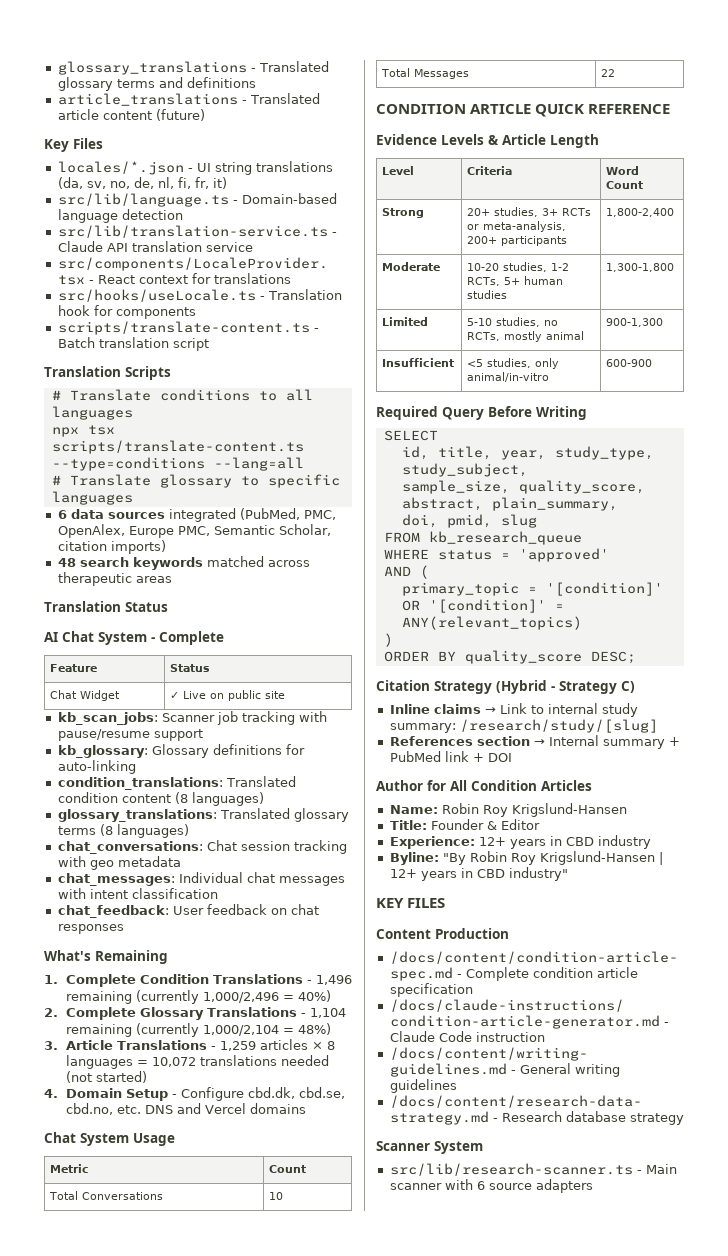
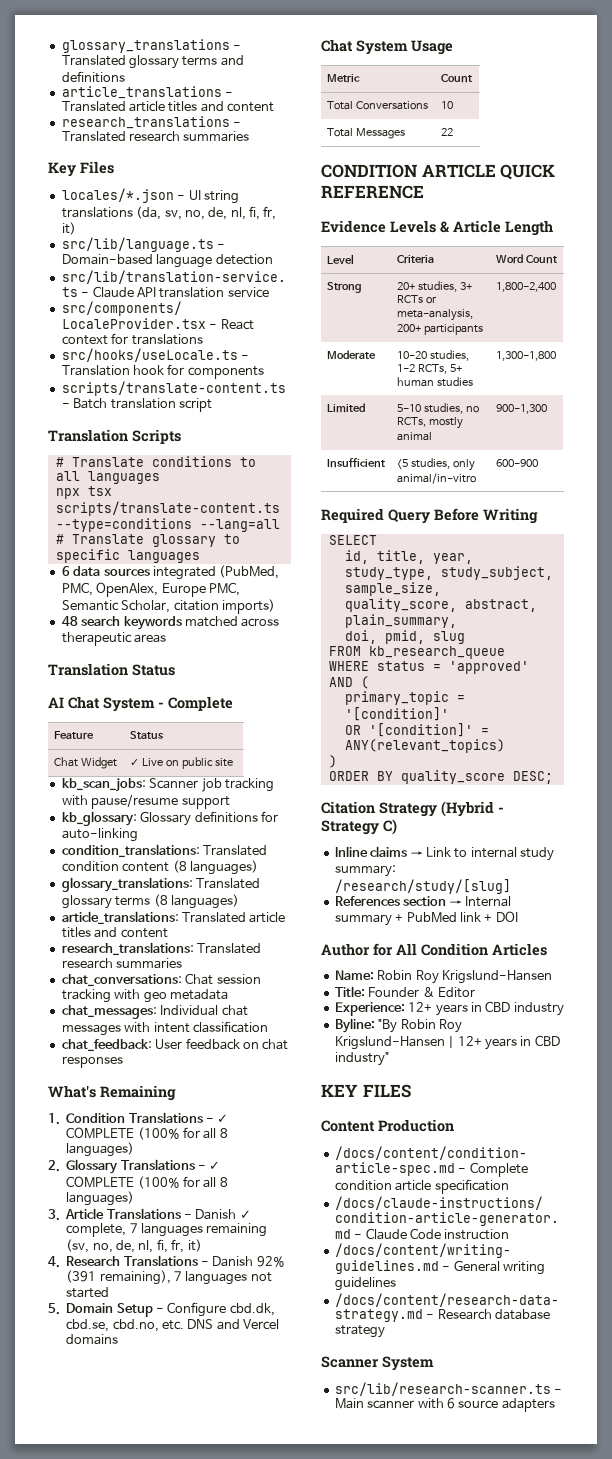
[102,109,205,121] content (future) -> [168,101,275,112] [61,116,242,129] [61,131,250,142] titles and content // research_translations - Translated research summaries
(189, 831) none -> [61,911,286,925] [61,927,168,938] [61,942,262,956] [61,958,183,969] // article_translations: Translated article titles and content // research_translations: Translated research summaries
[65,974,136,987] Complete -> (60, 1119) none
[315,975,352,985] [65,990,331,1004] 1,496 remaining (currently 1,000/2,496 = 40%) -> [217,1114,229,1123] [66,1127,228,1140] [66,1142,135,1157] ✓ COMPLETE (100% for all 8 languages)
[65,1007,136,1020] Complete -> (60, 1166) none
[309,1008,346,1018] [65,1023,331,1037] [44,1039,335,1051] [65,1055,329,1069] [65,1071,147,1083] [44,1089,58,1098] 1,104 remaining (currently 1,000/2,104 = 48%) // 3. Article Translations - 1,259 articles × 8 languages = 10,072 translations needed (not started) // 4. -> [209,1161,221,1170] [66,1176,228,1189] [66,1191,135,1206] [48,1208,251,1221] [66,1223,268,1237] [66,1239,202,1253] [48,1255,285,1268] [66,1270,272,1285] [66,1287,110,1298] [48,1303,60,1315] ✓ COMPLETE (100% for all 8 languages) // 3. Article Translations - Danish ✓ complete, 7 languages remaining (sv, no, de, nl, fi, fr, it) // 4. Research Translations - Danish 92% (391 remaining), 7 languages not started // 5.

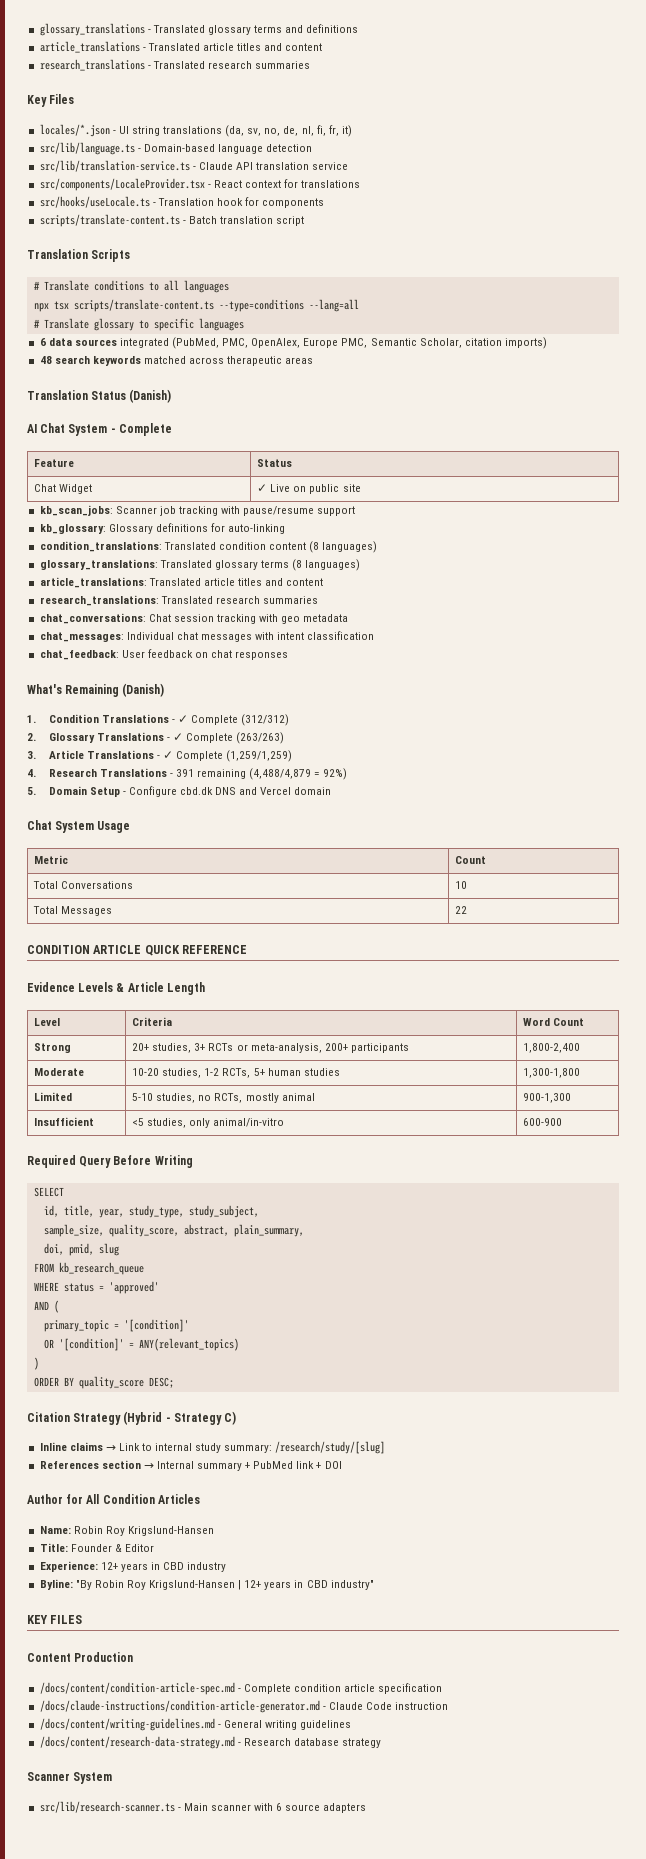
(175, 670) none -> [129,389,172,403] (Danish)
(176, 1093) none -> [122,683,165,697] (Danish)
[66,1127,228,1140] [66,1142,135,1157] COMPLETE (100% for all 8 languages) -> [190,714,290,726] Complete (312/312)
[66,1176,228,1189] [66,1191,135,1206] [48,1208,251,1221] [66,1223,268,1237] [66,1239,202,1253] [48,1255,285,1268] [66,1270,272,1285] [66,1287,110,1298] COMPLETE (100% for all 8 languages) // 3. Article Translations - Danish ✓ complete, 7 languages remaining (sv, no, de, nl, fi, fr, it) // 4. Research Translations - Danish 92% (391 remaining), 7 languages not started -> [185,732,285,744] [27,750,293,762] [27,768,348,780] Complete (263/263) // 3. Article Translations - ✓ Complete (1,259/1,259) // 4. Research Translations - 391 remaining (4,488/4,879 = 92%)
[229,1303,275,1316] [66,1319,184,1332] cbd.dk, cbd.se, cbd.no, etc. -> [179,787,213,795] cbd.dk
[66,1334,119,1345] domains -> [294,787,332,795] domain

